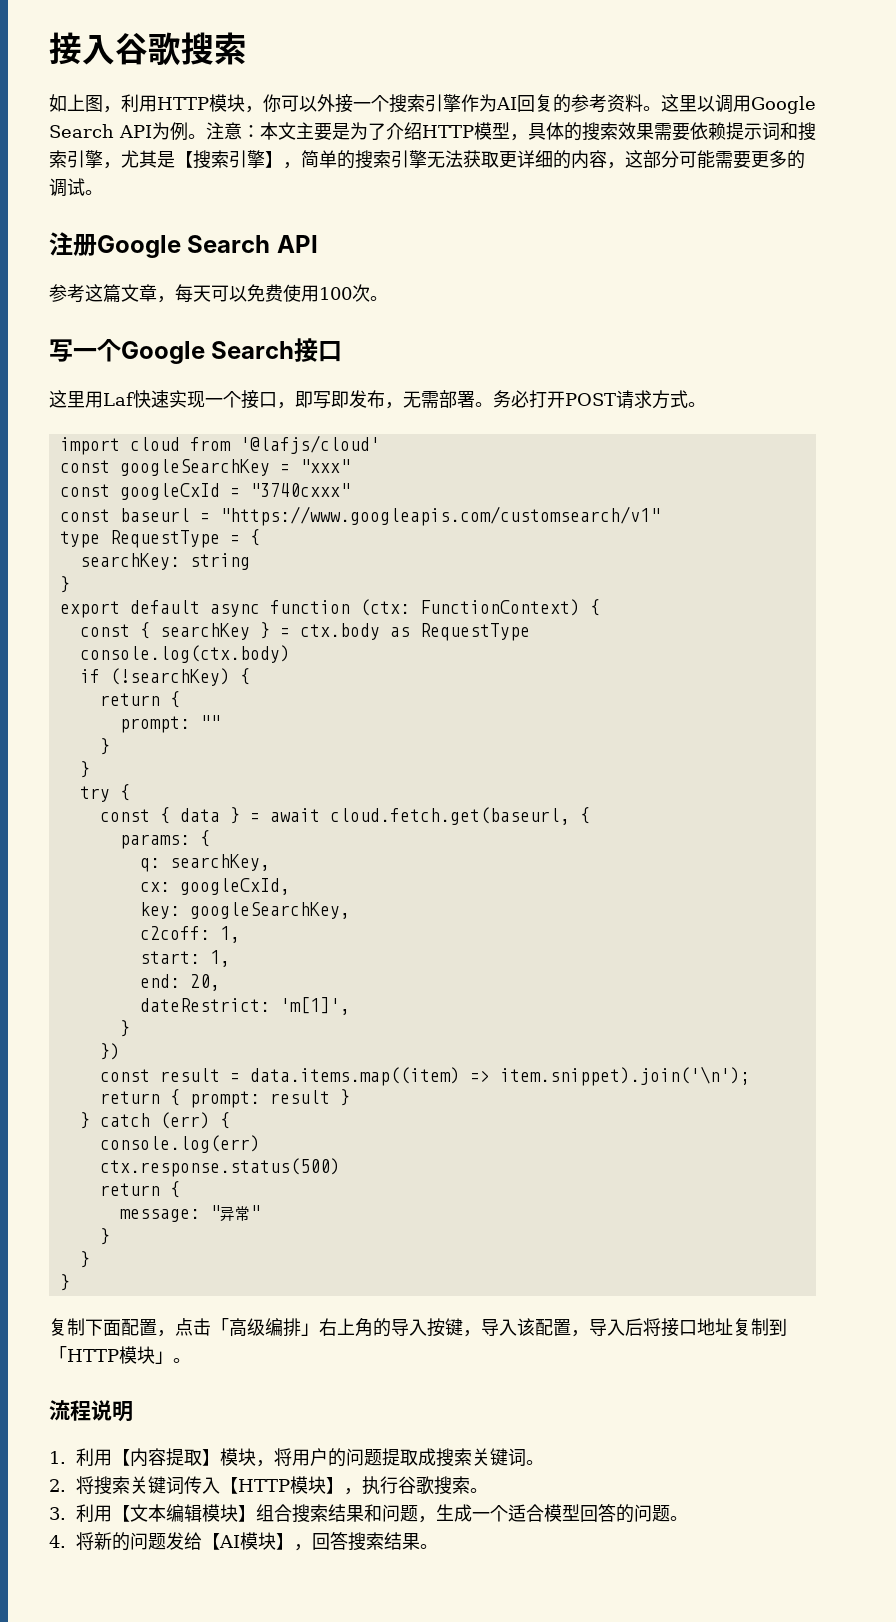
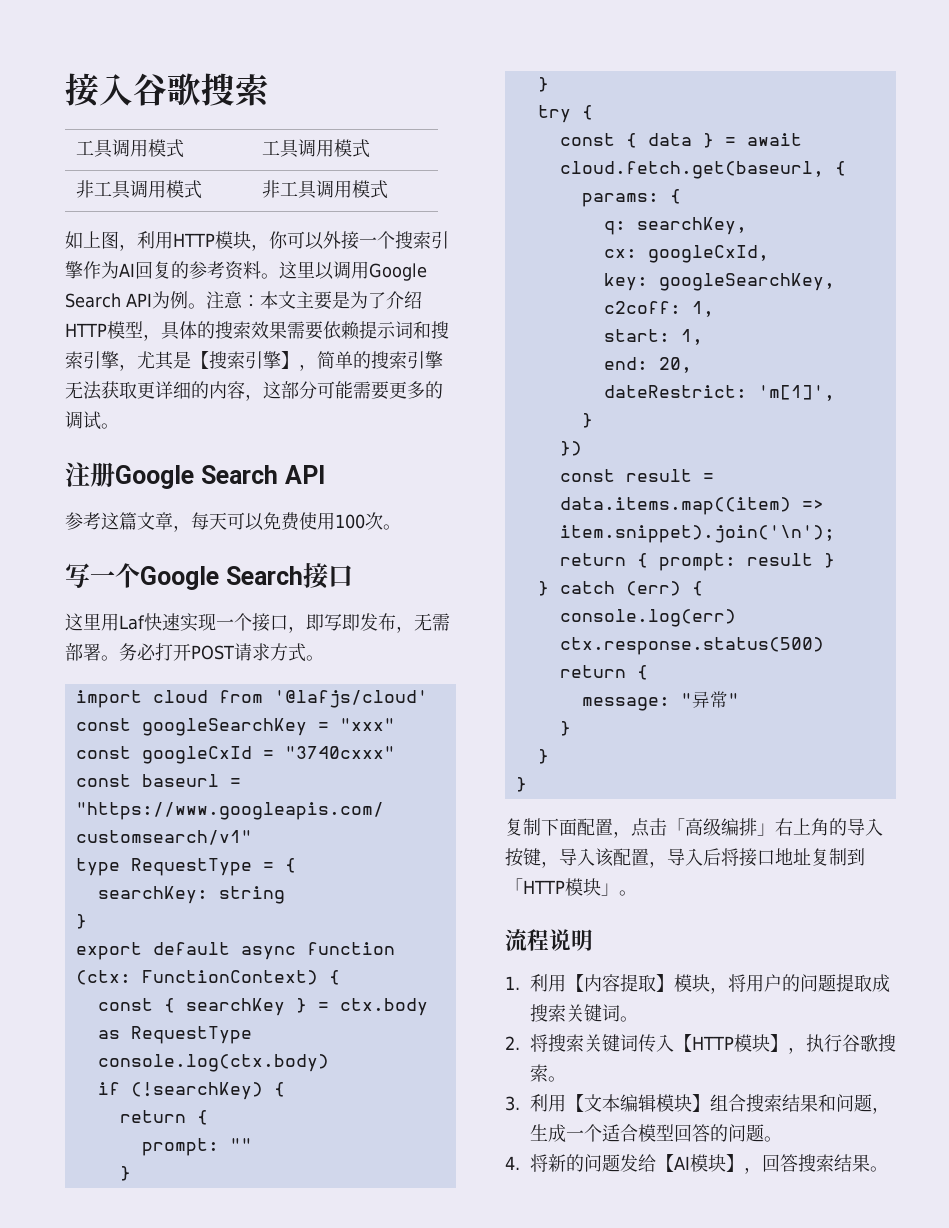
(247, 48) none -> [75,139,184,158] [261,139,370,158] [75,180,202,199] [261,180,388,199] // 工具调用模式 | 工具调用模式 // 非工具调用模式 | 非工具调用模式

